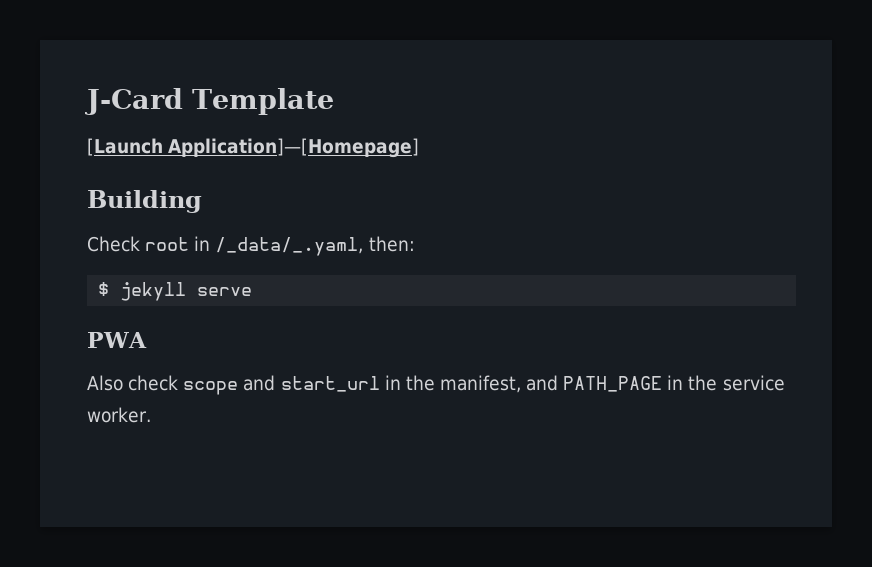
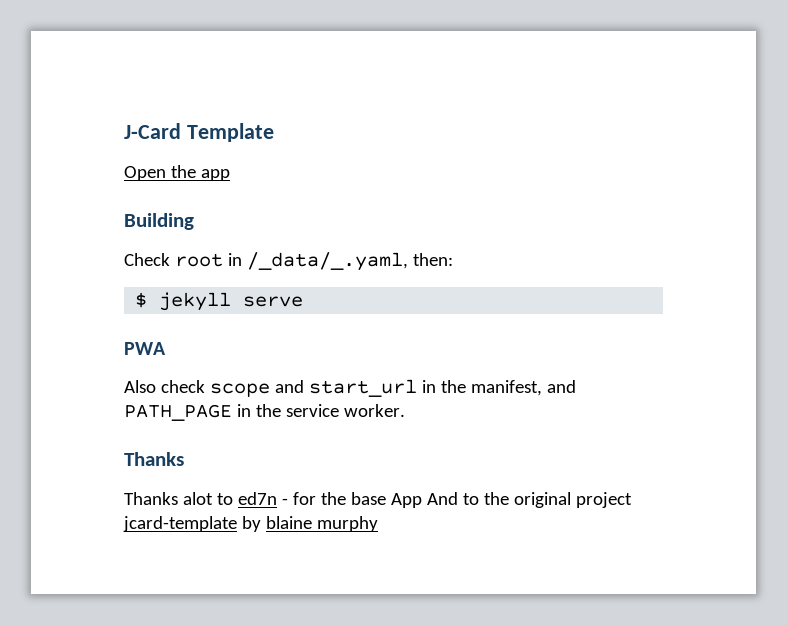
[87,138,420,158] [Launch Application]—[Homepage] -> [124,165,230,181] Open the app
(151, 415) none -> [124,452,184,466] [124,492,632,508] [123,516,378,532] // Thanks // Thanks alot to ed7n - for the base App And to the original project jcard-template by blaine murphy

